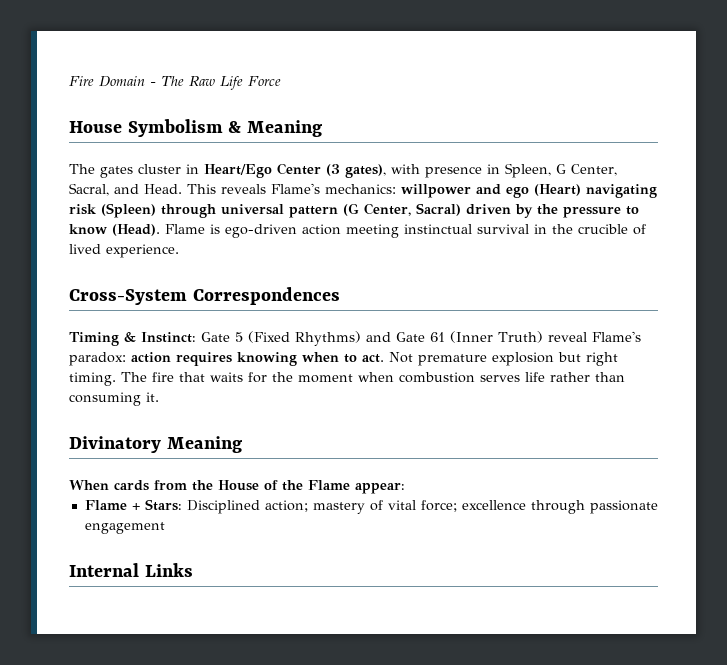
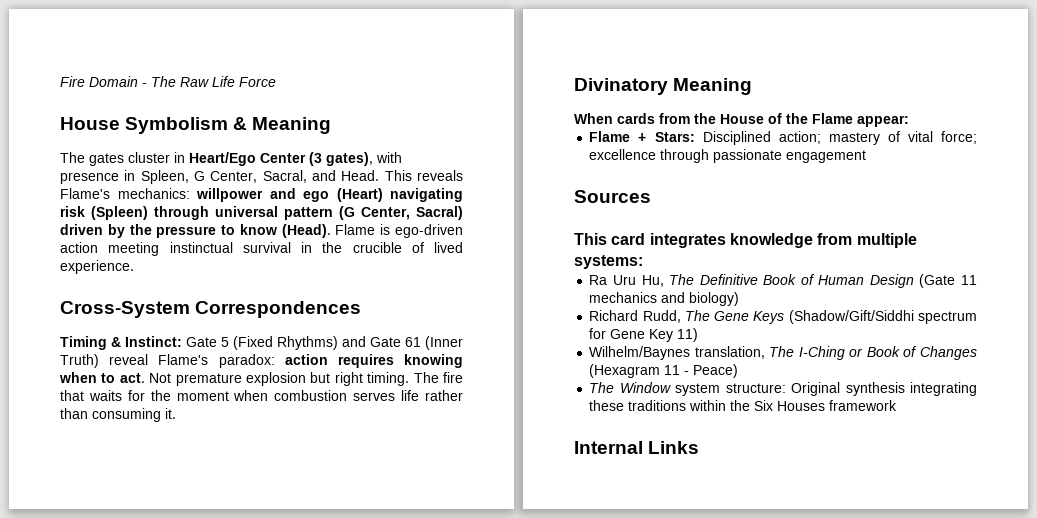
(165, 528) none -> [574,190,651,203] [574,233,917,248] [574,255,643,269] [589,274,977,288] [589,292,740,306] [589,310,977,324] [589,328,699,342] [589,346,977,360] [589,364,739,378] [589,382,977,396] [589,400,898,411] // Sources // This card integrates knowledge from multiple systems: // Ra Uru Hu, The Definitive Book of Human Design (Gate 11 mechanics and biology) // Richard Rudd, The Gene Keys (Shadow/Gift/Siddhi spectrum for Gene Key 11) // Wilhelm/Baynes translation, The I-Ching or Book of Changes (Hexagram 11 - Peace) // The Window system structure: Original synthesis integrating these traditions within the Six Houses framework

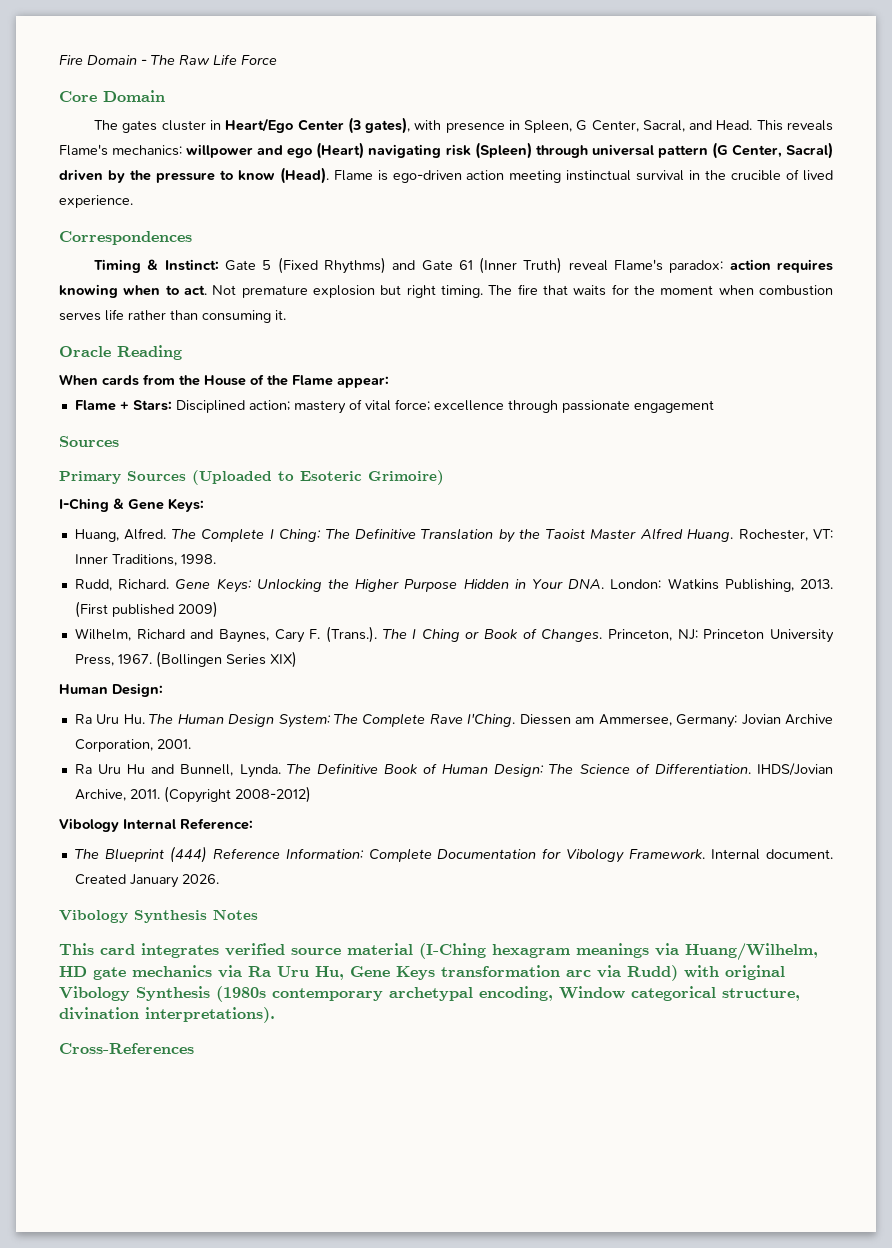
[60,117,332,134] House Symbolism & Meaning -> [59,90,165,102] Core Domain
[60,301,190,318] Cross-System -> (133, 201) none
[574,78,753,95] Divinatory Meaning -> [59,345,182,360] Oracle Reading
[574,233,917,248] [574,255,643,269] [589,275,664,287] This card integrates knowledge from multiple systems: // Ra Uru Hu, -> [59,470,444,485] [59,498,204,512] [74,528,833,543] [74,554,216,566] [74,578,833,593] [74,601,218,618] [74,626,834,643] [74,651,297,668] [59,683,163,697] [74,713,833,728] [74,739,191,752] [74,764,281,778] Primary Sources (Uploaded to Esoteric Grimoire) // I-Ching & Gene Keys: // Huang, Alfred. The Complete I Ching: The Definitive Translation by the Taoist Master Alfred Huang. Rochester, VT: Inner Traditions, 1998. // Rudd, Richard. Gene Keys: Unlocking the Higher Purpose Hidden in Your DNA. London: Watkins Publishing, 2013. (First published 2009) // Wilhelm, Richard and Baynes, Cary F. (Trans.). The I Ching or Book of Changes. Princeton, NJ: Princeton University Press, 1967. (Bollingen Series XIX) // Human Design: // Ra Uru Hu. The Human Design System: The Complete Rave I'Ching. Diessen am Ammersee, Germany: Jovian Archive Corporation, 2001. // Ra Uru Hu and Bunnell, Lynda.
[869,274,977,288] [589,292,740,306] [589,310,977,324] [589,328,699,342] [589,346,977,360] [589,364,739,378] [589,382,977,396] [589,400,898,411] [574,441,700,454] Design (Gate 11 mechanics and biology) // Richard Rudd, The Gene Keys (Shadow/Gift/Siddhi spectrum for Gene Key 11) // Wilhelm/Baynes translation, The I-Ching or Book of Changes (Hexagram 11 - Peace) // The Window system structure: Original synthesis integrating these traditions within the Six Houses framework // Internal Links -> [494,763,833,777] [74,786,311,803] [59,818,253,832] [74,846,833,863] [74,874,219,888] [59,909,258,923] [59,943,818,961] [59,965,785,981] [59,986,800,1002] [59,1007,275,1023] [59,1043,194,1054] Design: The Science of Differentiation. IHDS/Jovian Archive, 2011. (Copyright 2008-2012) // Vibology Internal Reference: // The Blueprint (444) Reference Information: Complete Documentation for Vibology Framework. Internal document. Created January 2026. // Vibology Synthesis Notes // This card integrates verified source material (I-Ching hexagram meanings via Huang/Wilhelm, HD gate mechanics via Ra Uru Hu, Gene Keys transformation arc via Rudd) with original Vibology Synthesis (1980s contemporary archetypal encoding, Window categorical structure, divination interpretations). // Cross-References

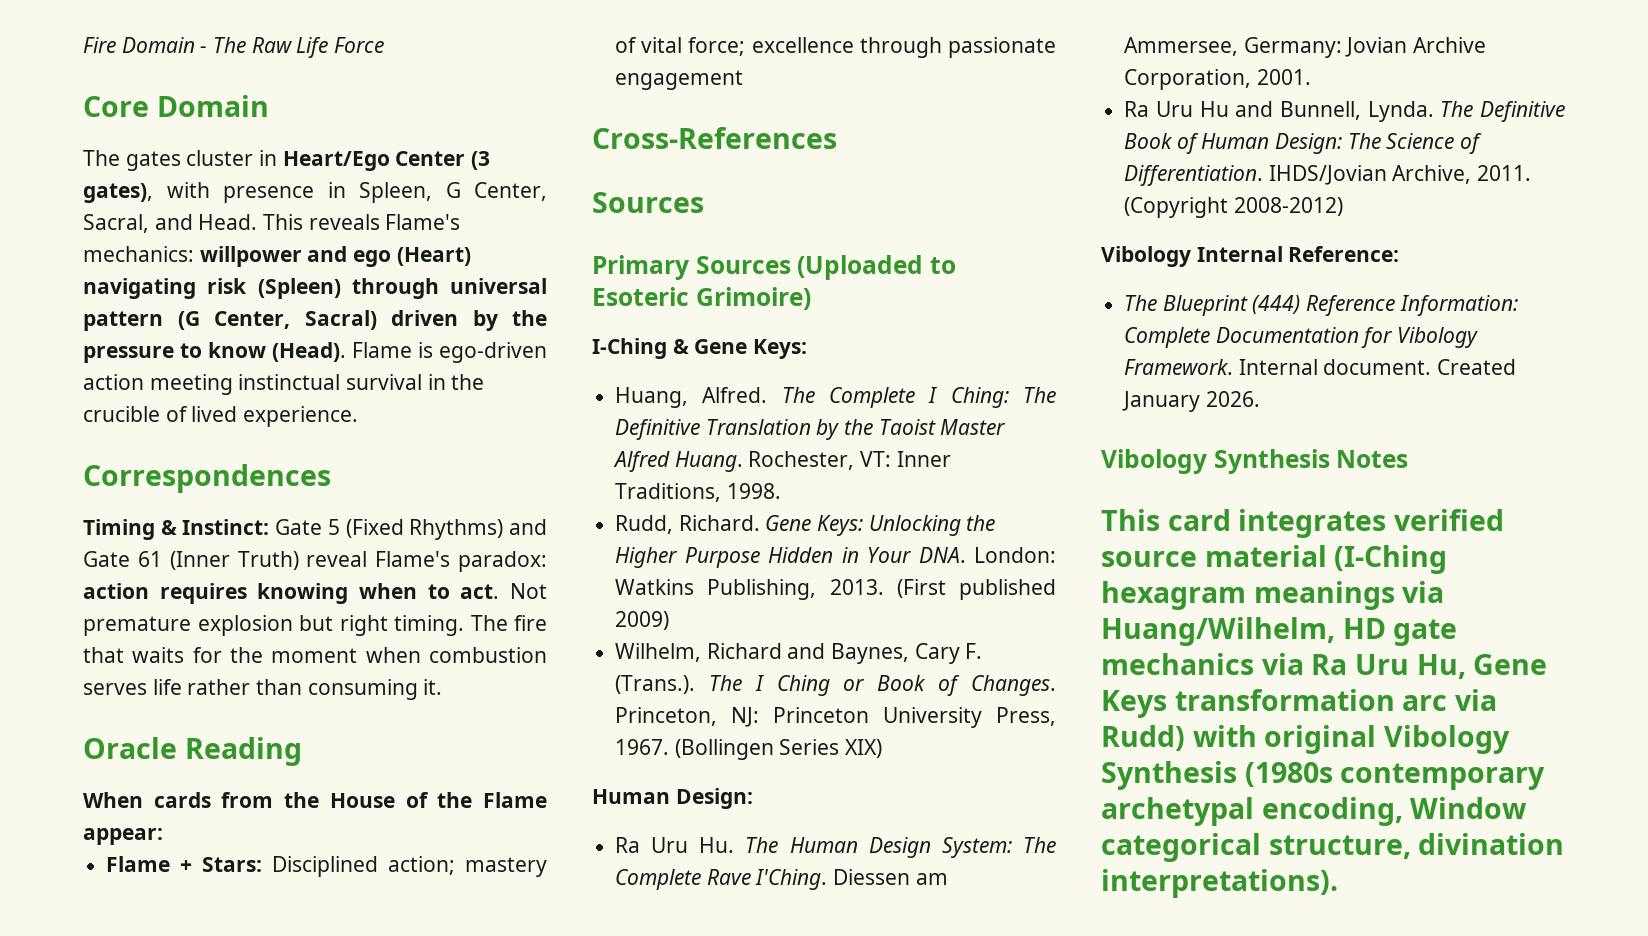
(714, 406) none -> [592,127,837,149] // Cross-References
[59,1043,194,1054] // Cross-References -> (1338, 883) none

